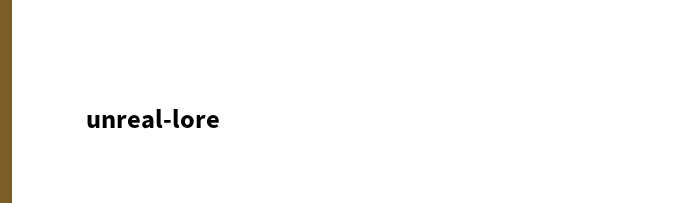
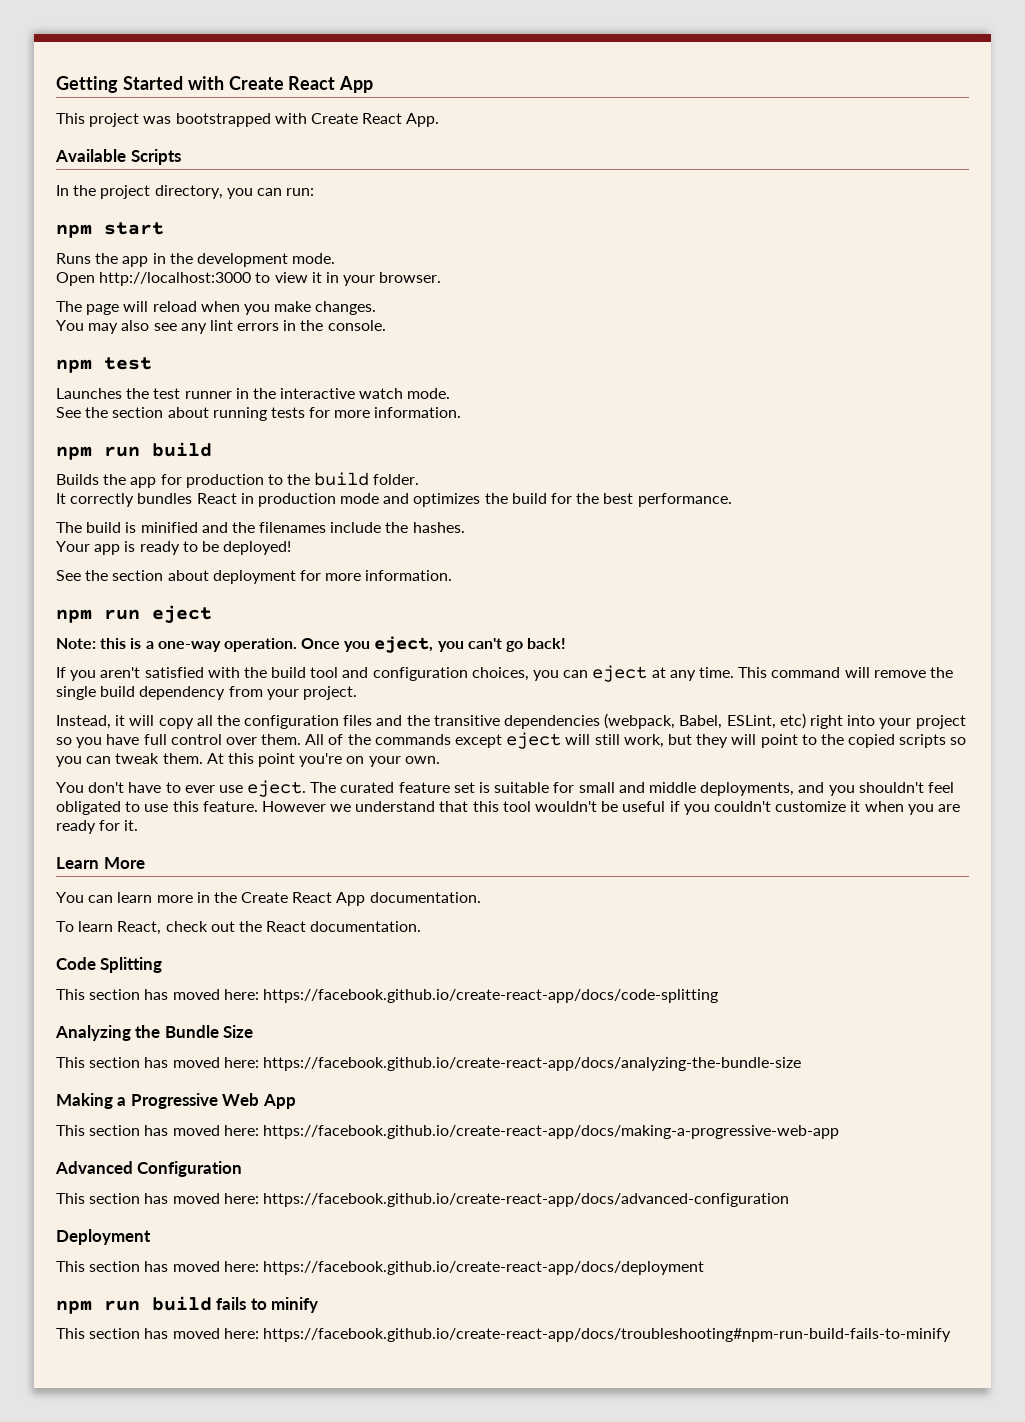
[86,109,220,129] unreal-lore -> [56,76,374,93] [56,113,440,127] [55,149,181,165] [56,185,315,199] [56,222,164,238] [56,253,336,267] [56,272,442,286] [56,301,377,315] [56,320,386,334] [56,357,152,373] [56,388,451,399] [56,407,462,421] [56,442,212,460] [56,472,420,488] [56,493,732,507] [56,522,465,533] [56,541,292,555] [56,570,453,584] [56,605,212,624] [56,636,567,653] [56,665,953,682] [56,686,357,700] [56,713,966,729] [56,732,967,749] [56,753,440,767] [56,780,954,797] [56,801,960,815] [56,820,139,834] [56,857,145,869] [56,892,481,906] [56,921,422,935] [56,957,163,973] [56,989,718,1003] [55,1025,254,1041] [56,1057,801,1071] [56,1093,296,1109] [56,1125,839,1139] [55,1161,243,1177] [56,1193,789,1207] [56,1229,151,1245] [56,1261,704,1275] [56,1296,319,1314] [56,1328,951,1342] Getting Started with Create React App // This project was bootstrapped with Create React App. // Available Scripts // In the project directory, you can run: // npm start // Runs the app in the development mode. // Open http://localhost:3000 to view it in your browser. // The page will reload when you make changes. // You may also see any lint errors in the console. // npm test // Launches the test runner in the interactive watch mode. // See the section about running tests for more information. // npm run build // Builds the app for production to the build folder. // It correctly bundles React in production mode and optimizes the build for the best performance. // The build is minified and the filenames include the hashes. // Your app is ready to be deployed! // See the section about deployment for more information. // npm run eject // Note: this is a one-way operation. Once you eject, you can't go back! // If you aren't satisfied with the build tool and configuration choices, you can eject at any time. This command will remove the single build dependency from your project. // Instead, it will copy all the configuration files and the transitive dependencies (webpack, Babel, ESLint, etc) right into your project so you have full control over them. All of the commands except eject will still work, but they will point to the copied scripts so you can tweak them. At this point you're on your own. // You don't have to ever use eject. The curated feature set is suitable for small and middle deployments, and you shouldn't feel obligated to use this feature. However we understand that this tool wouldn't be useful if you couldn't customize it when you are ready for it. // Learn More // You can learn more in the Create React App documentation. // To learn React, check out the React documentation. // Code Splitting // This section has moved here: https://facebook.github.io/create-react-app/docs/code-splitting // Analyzing the Bundle Size // This section has moved here: https://facebook.github.io/create-react-app/docs/analyzing-the-bundle-size // Making a Progressive Web App // This section has moved here: https://facebook.github.io/create-react-app/docs/making-a-progressive-web-app // Advanced Configuration // This section has moved here: https://facebook.github.io/create-react-app/docs/advanced-configuration // Deployment // This section has moved here: https://facebook.github.io/create-react-app/docs/deployment // npm run build fails to minify // This section has moved here: https://facebook.github.io/create-react-app/docs/troubleshooting#npm-run-build-fails-to-minify

